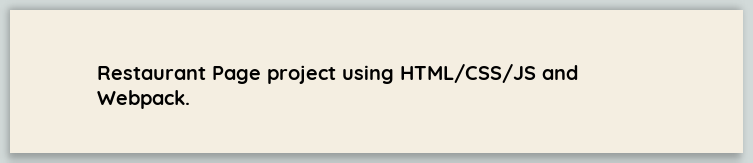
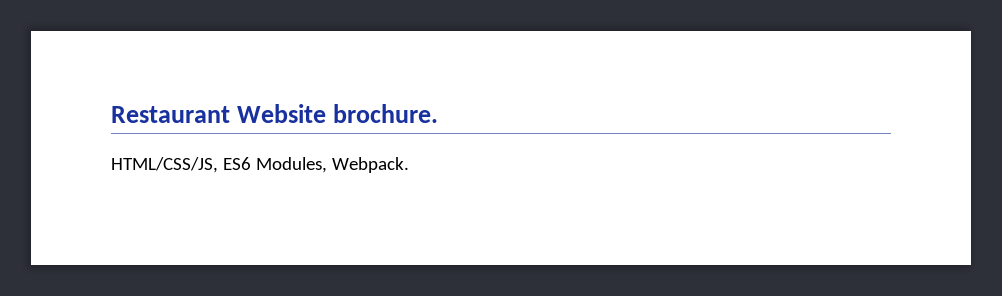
[212,64,578,84] Page project using HTML/CSS/JS and -> [237,104,439,123] [111,157,327,173] Website brochure. // HTML/CSS/JS, ES6 Modules,

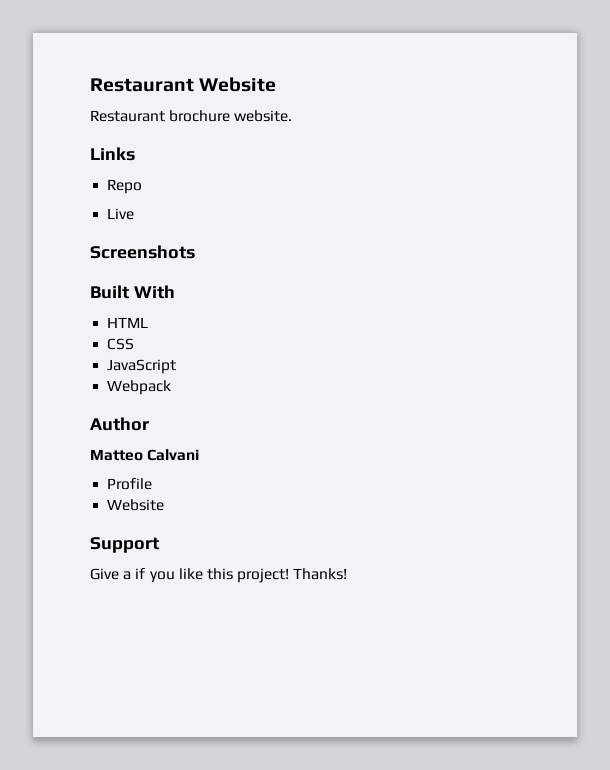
[333,104,439,123] [111,157,409,173] brochure. // HTML/CSS/JS, ES6 Modules, Webpack. -> [90,110,293,122] [90,147,135,161] [107,179,143,194] [107,208,135,220] [90,245,195,259] [90,285,175,299] [107,317,149,328] [107,338,135,350] [107,359,177,374] [107,380,172,395] [90,417,149,431] [90,449,200,461] [107,478,153,490] [107,499,165,511] [90,537,159,553] [90,568,348,583] // Restaurant brochure website. // Links // Repo // Live // Screenshots // Built With // HTML // CSS // JavaScript // Webpack // Author // Matteo Calvani // Profile // Website // Support // Give a if you like this project! Thanks!

